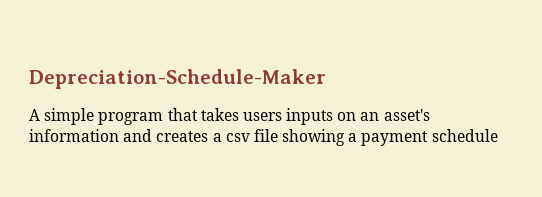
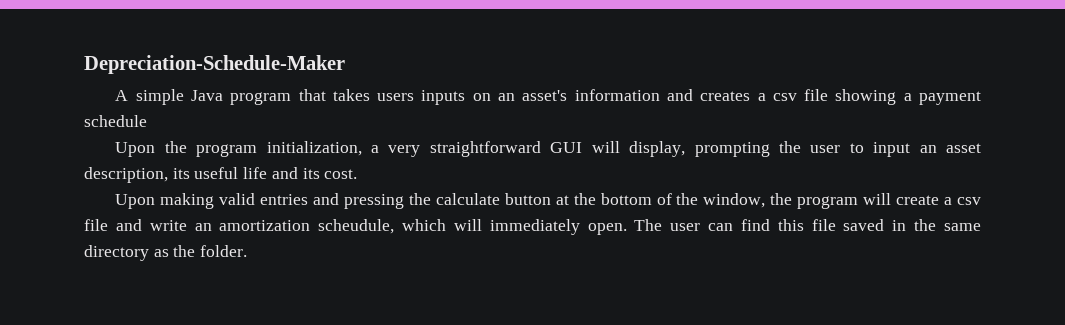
(95, 116) none -> [190,90,223,101] Java
(498, 135) none -> [115,141,981,157] [84,167,358,183] [115,193,982,209] [84,219,982,235] [84,245,248,261] // Upon the program initialization, a very straightforward GUI will display, prompting the user to input an asset description, its useful life and its cost. // Upon making valid entries and pressing the calculate button at the bottom of the window, the program will create a csv file and write an amortization scheudule, which will immediately open. The user can find this file saved in the same directory as the folder.

